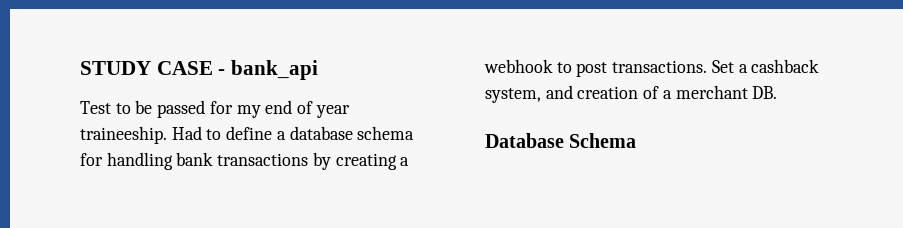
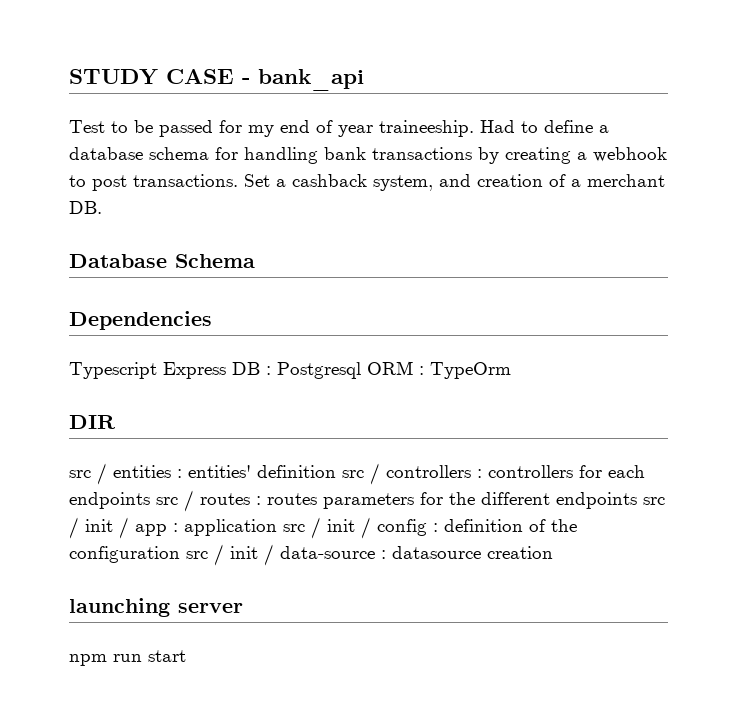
(637, 140) none -> [69,311,212,330] [69,361,511,379] [69,415,116,429] [69,463,645,485] [69,490,665,512] [69,517,577,539] [69,544,553,566] [69,598,243,617] [69,650,186,666] // Dependencies // Typescript Express DB : Postgresql ORM : TypeOrm // DIR // src / entities : entities' definition src / controllers : controllers for each endpoints src / routes : routes parameters for the different endpoints src / init / app : application src / init / config : definition of the configuration src / init / data-source : datasource creation // launching server // npm run start

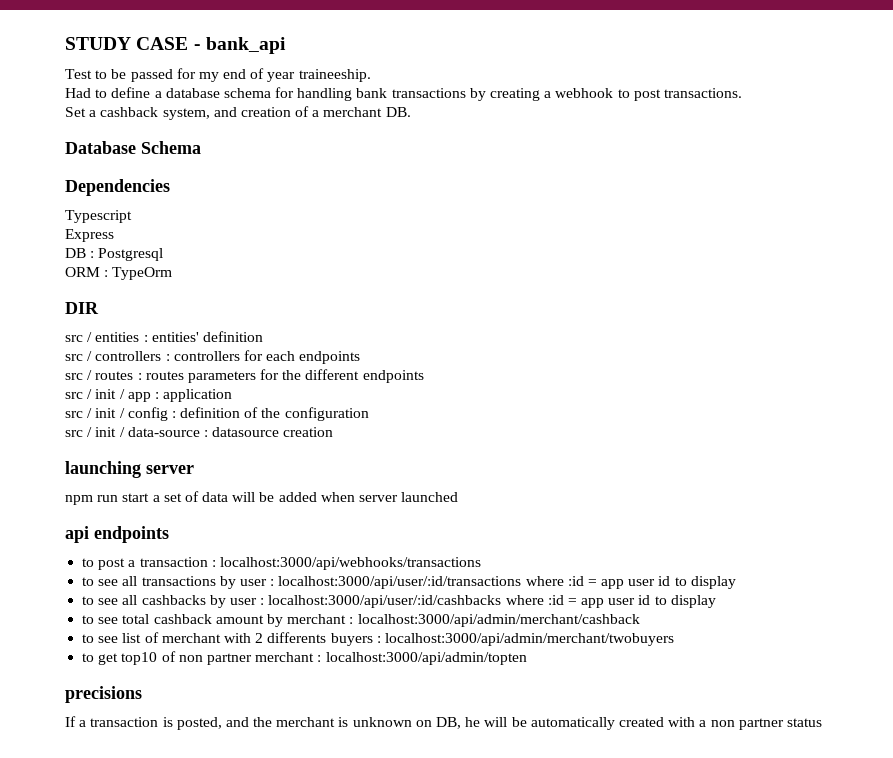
(474, 128) none -> (371, 75) //
(238, 180) none -> (742, 93) //
(157, 370) none -> (132, 216) //
(226, 370) none -> (114, 235) //
(361, 370) none -> (164, 254) //
(336, 471) none -> (263, 336) //
(150, 500) none -> (361, 357) //
(637, 500) none -> (424, 376) //
(277, 527) none -> (233, 395) //
(180, 554) none -> (369, 414) //
(186, 656) none -> [152,491,459,502] [65,526,169,543] [82,557,481,570] [82,576,736,589] [82,595,716,608] [82,614,640,627] [82,632,674,646] [82,651,527,665] [65,686,142,703] [65,716,822,730] a set of data will be added when server launched // api endpoints // to post a transaction : localhost:3000/api/webhooks/transactions // to see all transactions by user : localhost:3000/api/user/:id/transactions where :id = app user id to display // to see all cashbacks by user : localhost:3000/api/user/:id/cashbacks where :id = app user id to display // to see total cashback amount by merchant : localhost:3000/api/admin/merchant/cashback // to see list of merchant with 2 differents buyers : localhost:3000/api/admin/merchant/twobuyers // to get top10 of non partner merchant : localhost:3000/api/admin/topten // precisions // If a transaction is posted, and the merchant is unknown on DB, he will be automatically created with a non partner status

